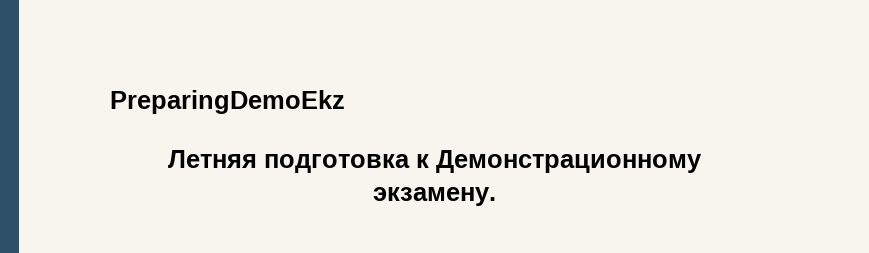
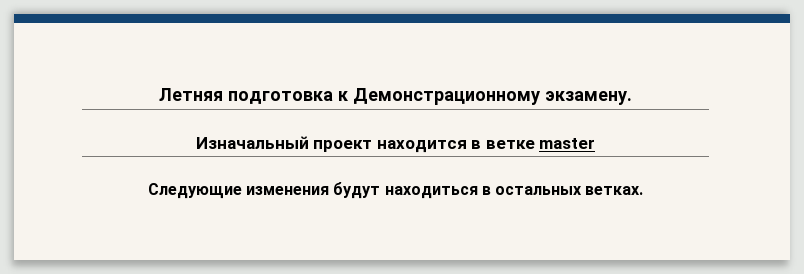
[110,90,345,114] PreparingDemoEkz // -> (159, 94) none
(496, 196) none -> [195,136,596,153] [147,182,644,199] // Изначальный проект находится в ветке master // Следующие изменения будут находиться в остальных ветках.

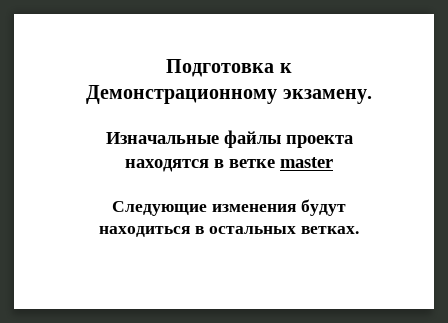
[159,88,334,104] Летняя подготовка -> [166,59,275,77] Подготовка
[195,136,467,153] Изначальный проект находится -> [105,130,353,148] [125,159,209,172] Изначальные файлы проекта находятся

